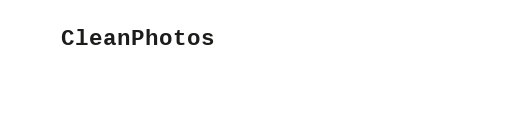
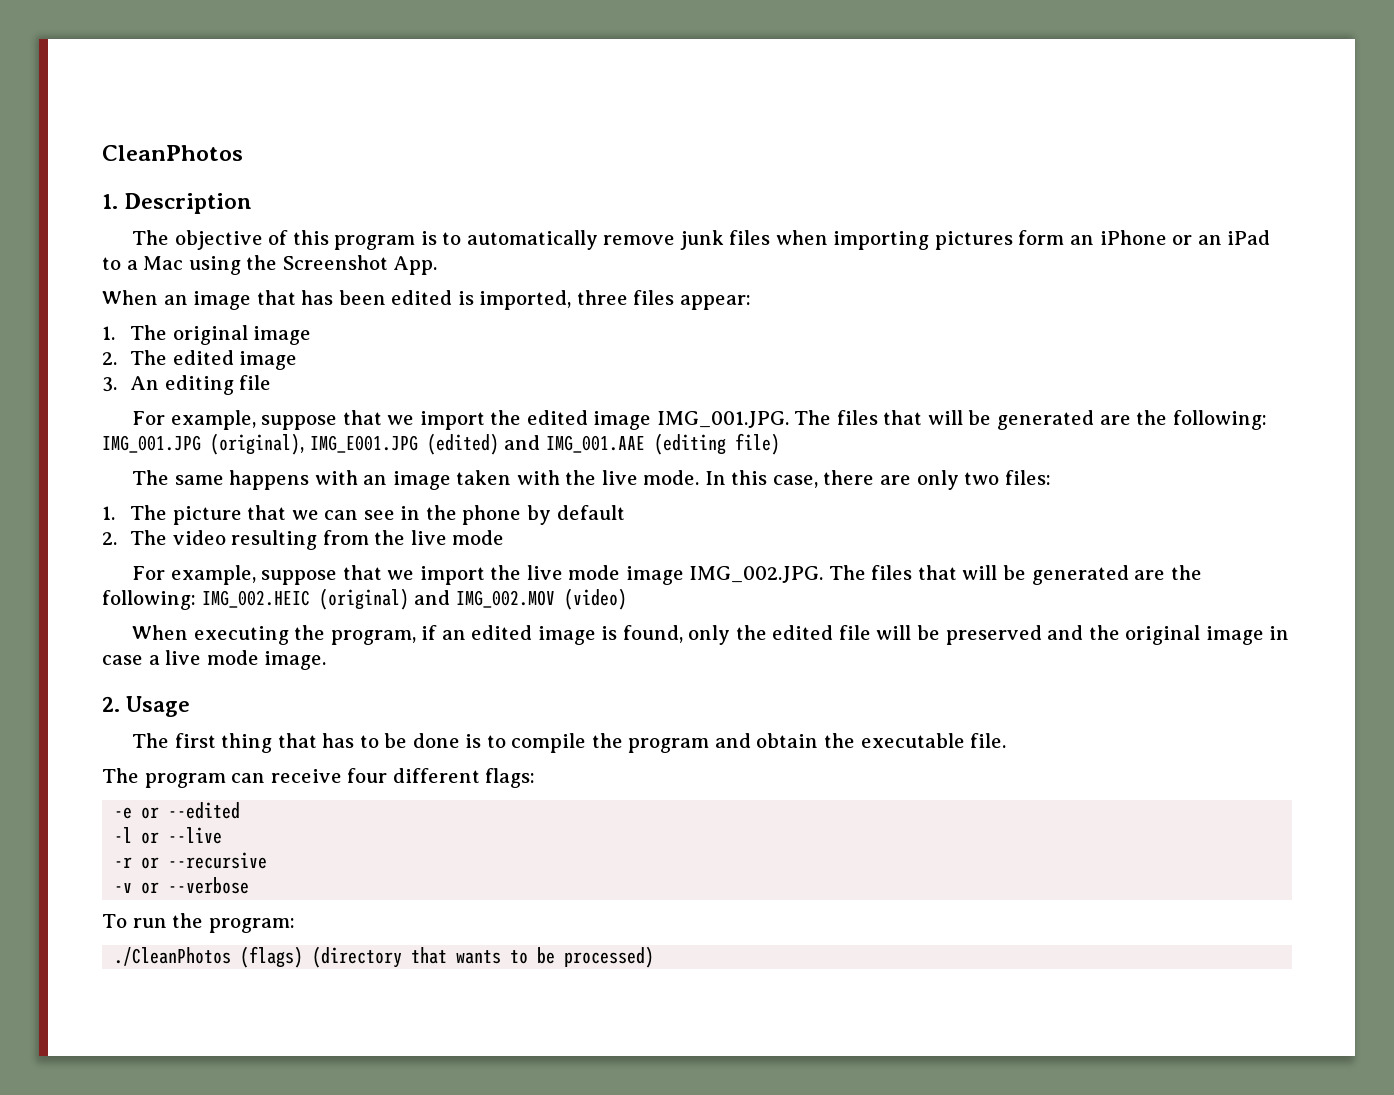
(215, 37) none -> [102,193,253,214] [131,230,1271,250] [102,255,438,275] [102,290,751,310] [102,325,312,345] [102,350,298,370] [102,375,272,395] [131,410,1267,430] [102,433,780,455] [131,470,1051,490] [102,505,625,525] [102,530,505,550] [131,565,1202,585] [102,588,627,610] [131,625,1290,645] [102,650,327,670] [102,696,191,717] [131,733,1007,753] [102,768,536,788] [114,802,241,819] [114,827,223,844] [114,852,268,869] [114,877,250,894] [102,913,295,933] [114,946,655,968] // 1. Description // The objective of this program is to automatically remove junk files when importing pictures form an iPhone or an iPad to a Mac using the Screenshot App. // When an image that has been edited is imported, three files appear: // 1. The original image // 2. The edited image // 3. An editing file // For example, suppose that we import the edited image IMG_001.JPG. The files that will be generated are the following: IMG_001.JPG (original), IMG_E001.JPG (edited) and IMG_001.AAE (editing file) // The same happens with an image taken with the live mode. In this case, there are only two files: // 1. The picture that we can see in the phone by default // 2. The video resulting from the live mode // For example, suppose that we import the live mode image IMG_002.JPG. The files that will be generated are the following: IMG_002.HEIC (original) and IMG_002.MOV (video) // When executing the program, if an edited image is found, only the edited file will be preserved and the original image in case a live mode image. // 2. Usage // The first thing that has to be done is to compile the program and obtain the executable file. // The program can receive four different flags: // -e or --edited // -l or --live // -r or --recursive // -v or --verbose // To run the program: // ./CleanPhotos (flags) (directory that wants to be processed)

